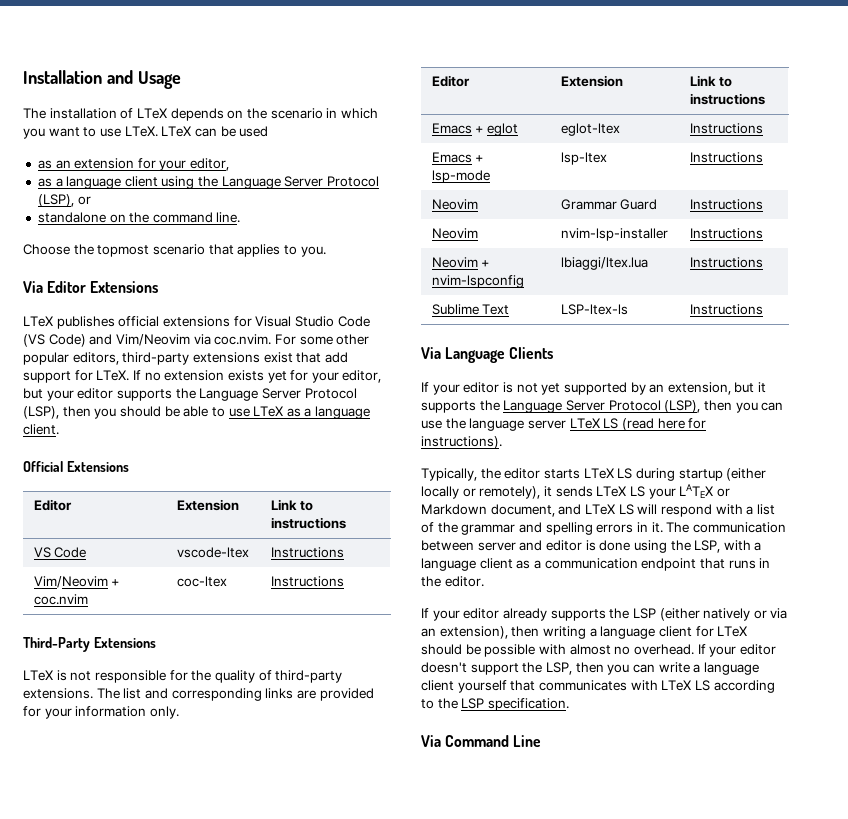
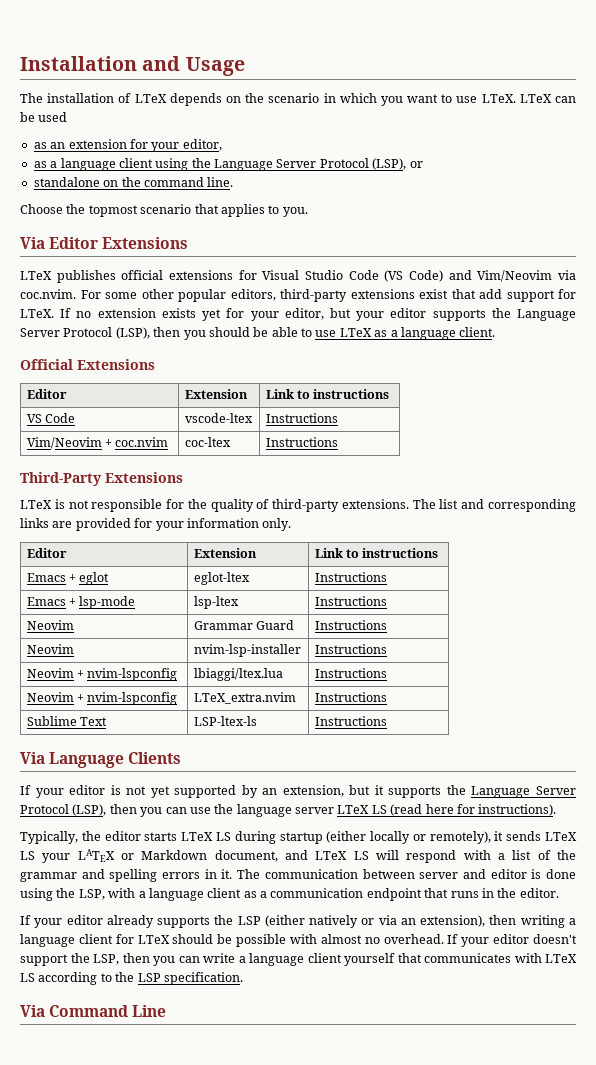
(763, 262) none -> [26,692,178,705] [193,692,296,704] [314,692,387,702] // Neovim + nvim-lspconfig | LTeX_extra.nvim | Instructions

